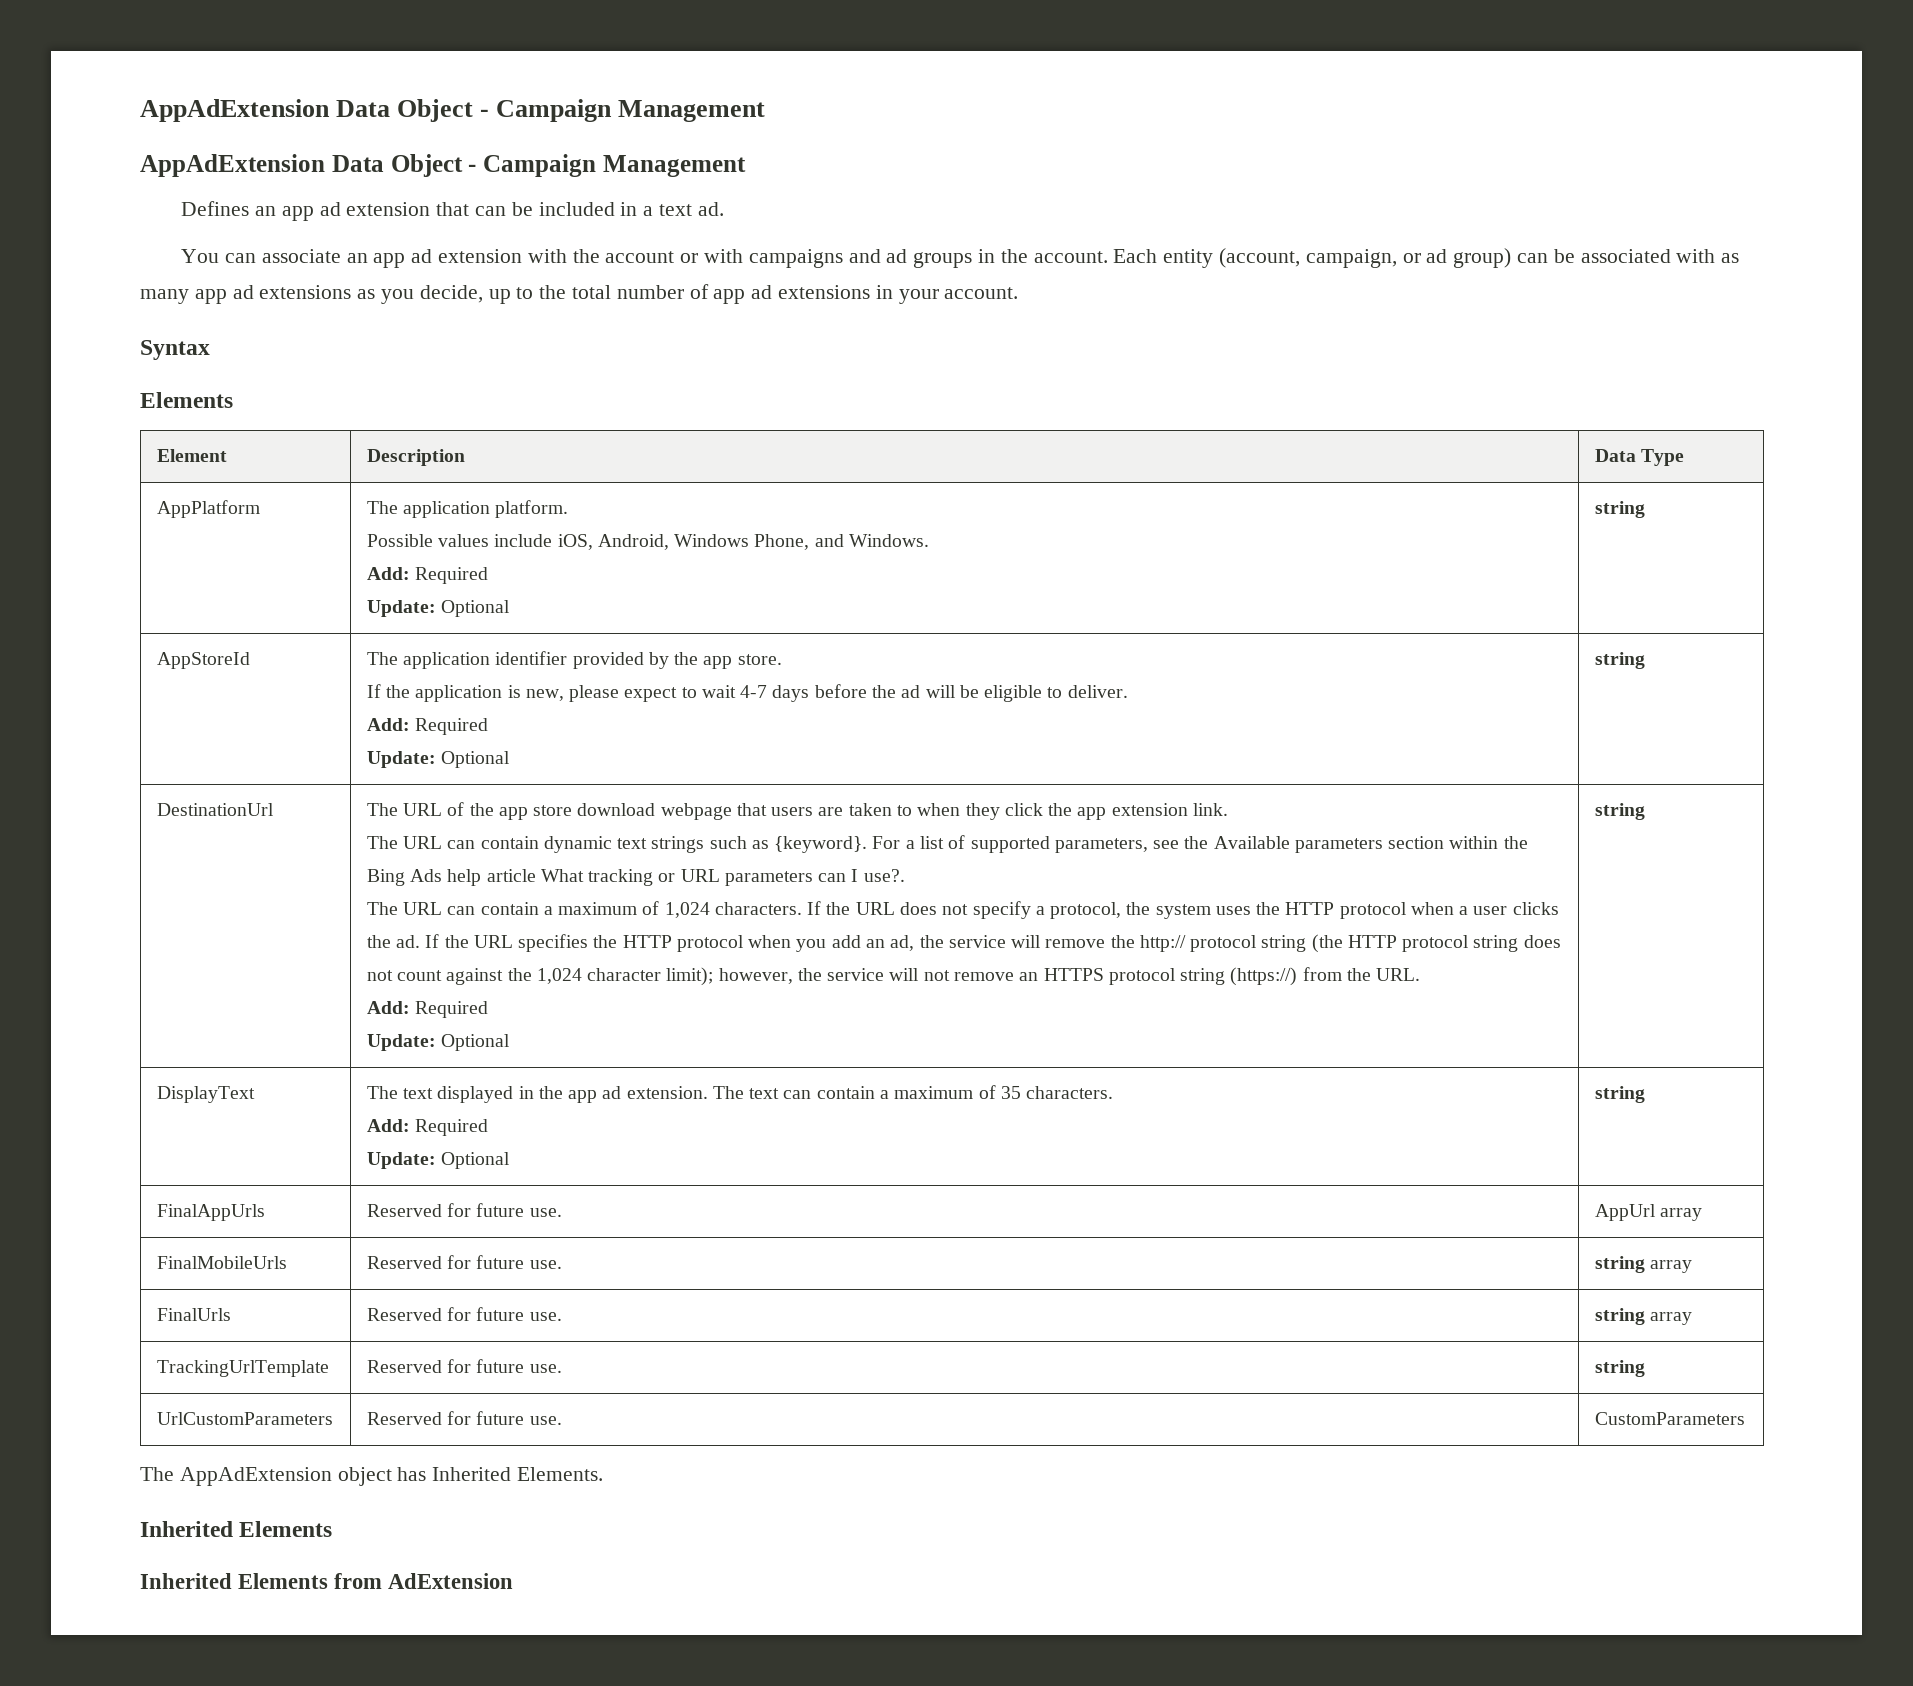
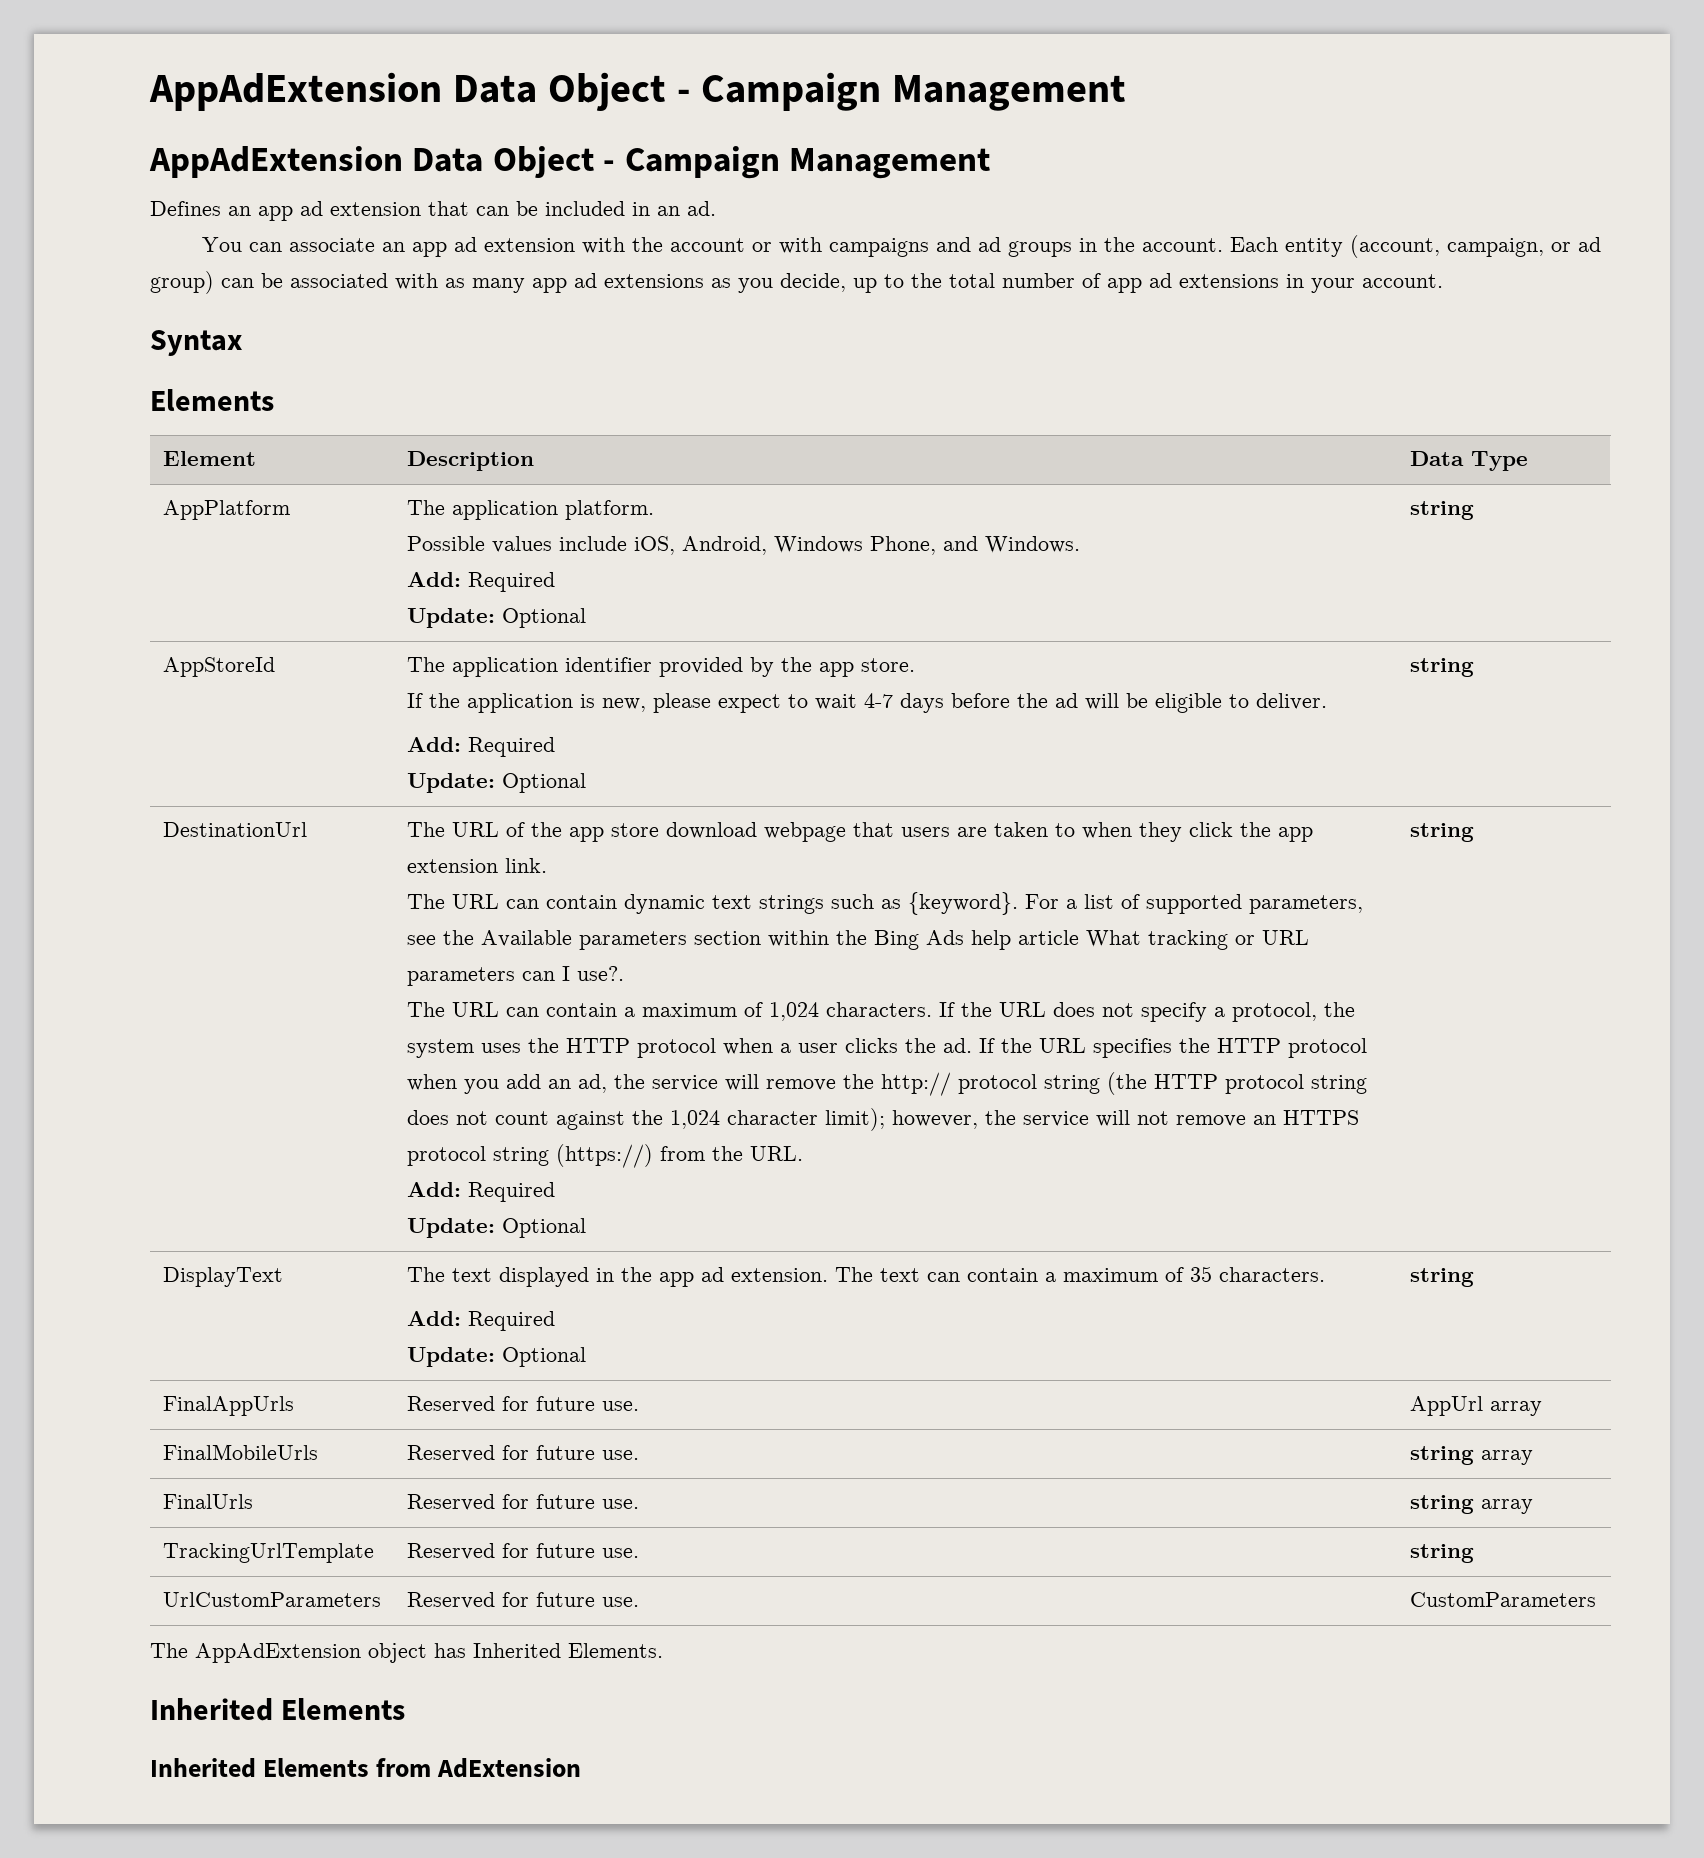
[643,204,692,216] a text -> [657,206,680,216] an

